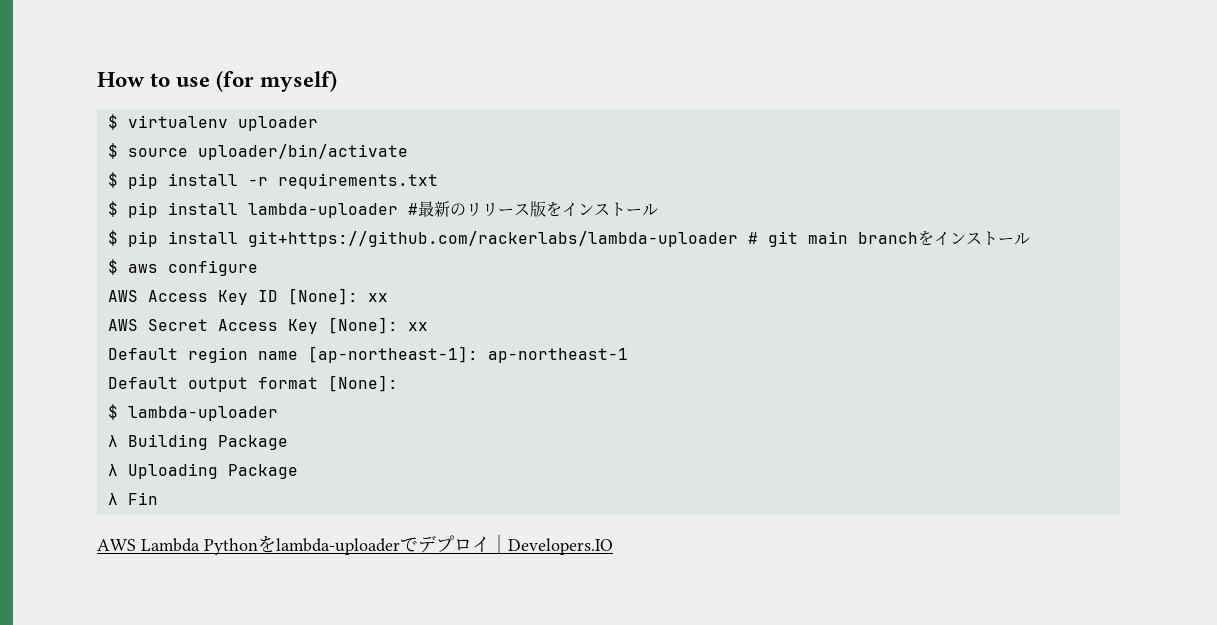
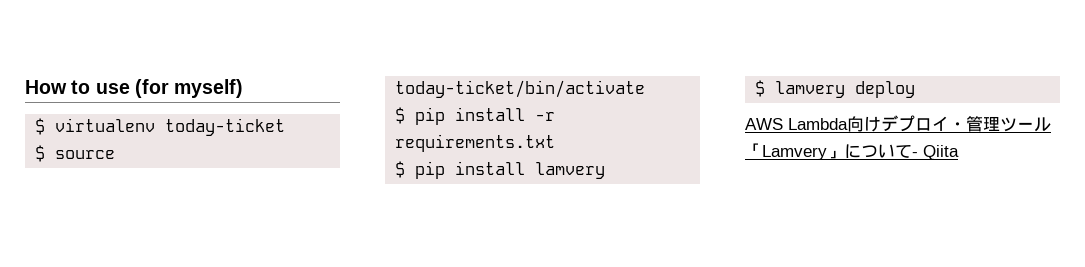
[237,116,318,131] uploader -> [165,118,286,136] today-ticket
[197,144,408,160] uploader/bin/activate -> [395,80,646,98] today-ticket/bin/activate
[247,201,658,218] [107,230,1030,247] [107,259,258,276] [107,288,388,305] [107,317,428,334] [107,346,628,363] [107,375,398,392] [107,404,278,421] [107,434,288,450] [107,463,298,479] [107,492,158,505] [97,535,613,555] lambda-uploader #最新のリリース版をインストール // $ pip install git+https://github.com/rackerlabs/lambda-uploader # git main branchをインストール // $ aws configure // AWS Access Key ID [None]: xx // AWS Secret Access Key [None]: xx // Default region name [ap-northeast-1]: ap-northeast-1 // Default output format [None]: // $ lambda-uploader // λ Building Package // λ Uploading Package // λ Fin // AWS Lambda Pythonをlambda-uploaderでデプロイ｜Developers.IO -> [535,162,606,179] [755,80,916,98] [745,115,1051,132] [745,143,959,160] lamvery // $ lamvery deploy // AWS Lambda向けデプロイ・管理ツール「Lamvery」について- Qiita

